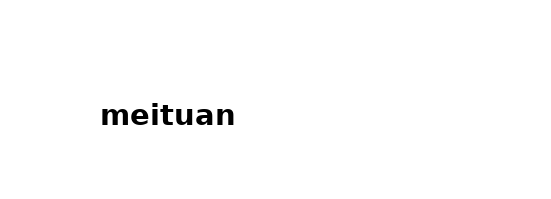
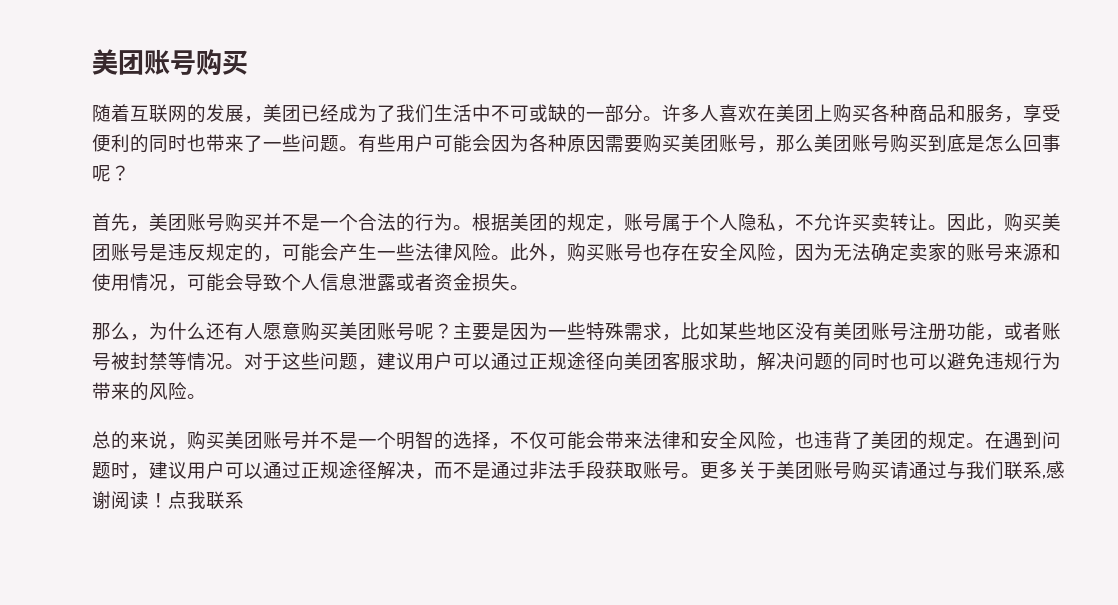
[100,103,236,125] meituan -> [92,49,248,76] [92,104,1061,123] [92,134,1061,153] [92,165,130,182] [92,213,1061,232] [92,243,1061,262] [92,273,529,292] [92,322,1061,341] [92,352,1061,371] [92,382,206,401] [92,431,1061,450] [92,461,1065,480] [92,491,244,509] 美团账号购买 // 随着互联网的发展，美团已经成为了我们生活中不可或缺的一部分。许多人喜欢在美团上购买各种商品和服务，享受便利的同时也带来了一些问题。有些用户可能会因为各种原因需要购买美团账号，那么美团账号购买到底是怎么回事呢？ // 首先，美团账号购买并不是一个合法的行为。根据美团的规定，账号属于个人隐私，不允许买卖转让。因此，购买美团账号是违反规定的，可能会产生一些法律风险。此外，购买账号也存在安全风险，因为无法确定卖家的账号来源和使用情况，可能会导致个人信息泄露或者资金损失。 // 那么，为什么还有人愿意购买美团账号呢？主要是因为一些特殊需求，比如某些地区没有美团账号注册功能，或者账号被封禁等情况。对于这些问题，建议用户可以通过正规途径向美团客服求助，解决问题的同时也可以避免违规行为带来的风险。 // 总的来说，购买美团账号并不是一个明智的选择，不仅可能会带来法律和安全风险，也违背了美团的规定。在遇到问题时，建议用户可以通过正规途径解决，而不是通过非法手段获取账号。更多关于美团账号购买请通过与我们联系,感谢阅读！点我联系

